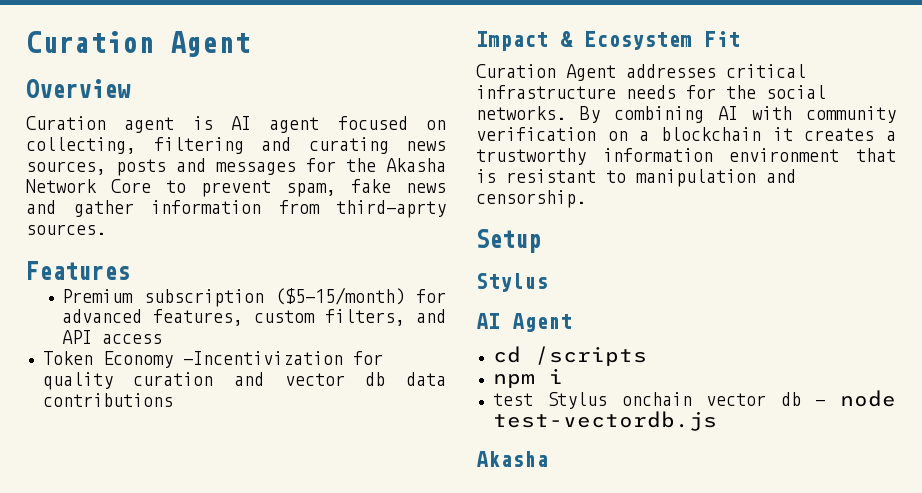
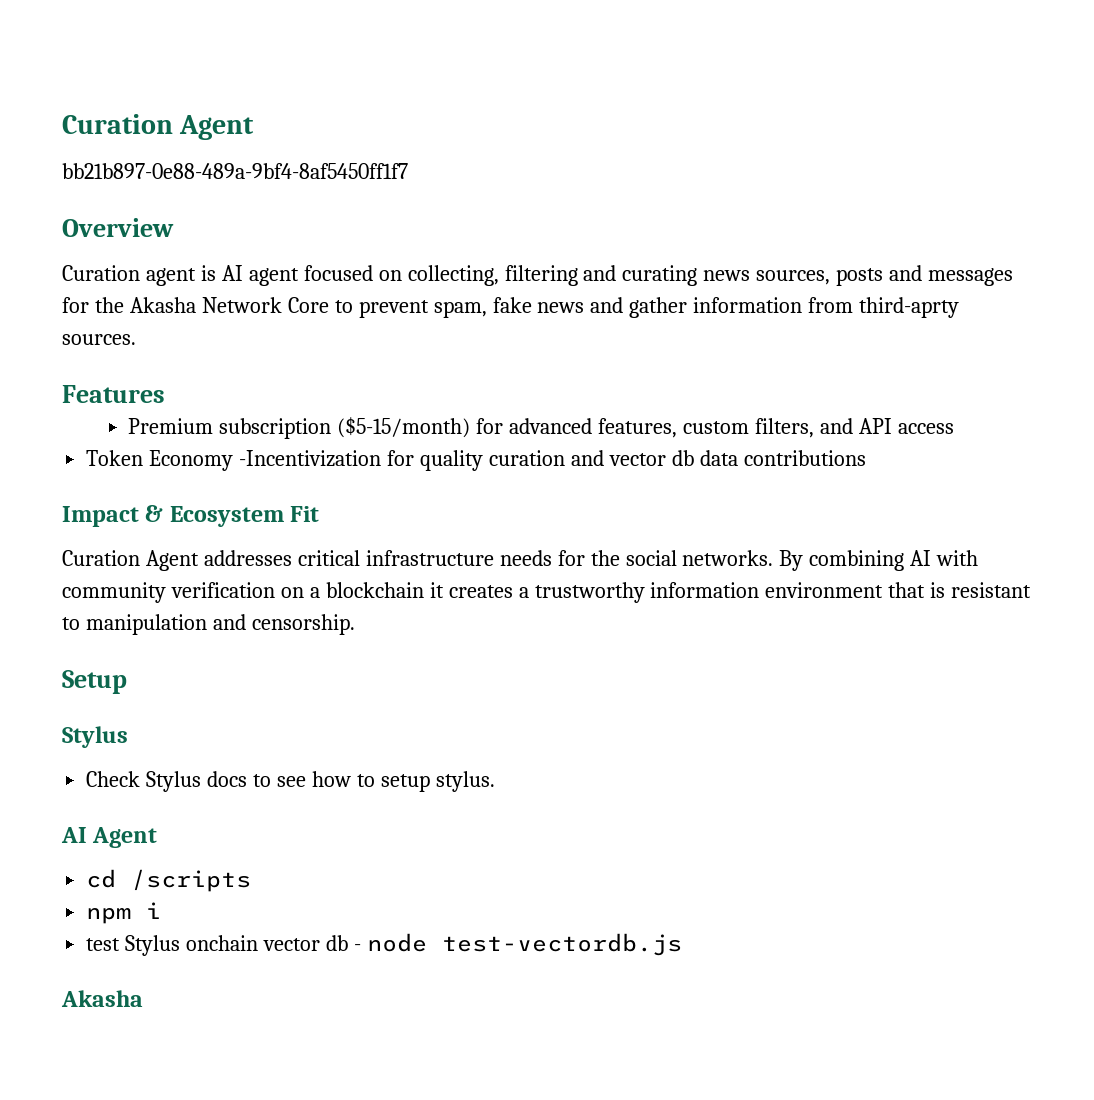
[26,31,250,57] Curation Agent -> [62,114,255,140] [62,163,408,179] Curation Agent // bb21b897-0e88-489a-9bf4-8af5450ff1f7
(548, 282) none -> [86,771,495,792] // Check Stylus docs to see how to setup stylus.

